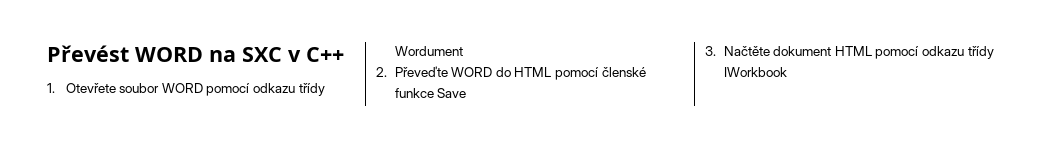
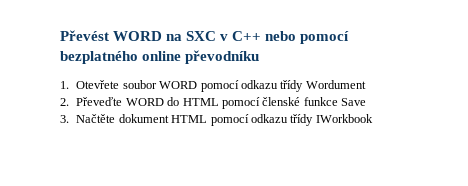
(344, 54) none -> [265,31,350,44] [60,50,260,64] nebo pomocí bezplatného online převodníku

